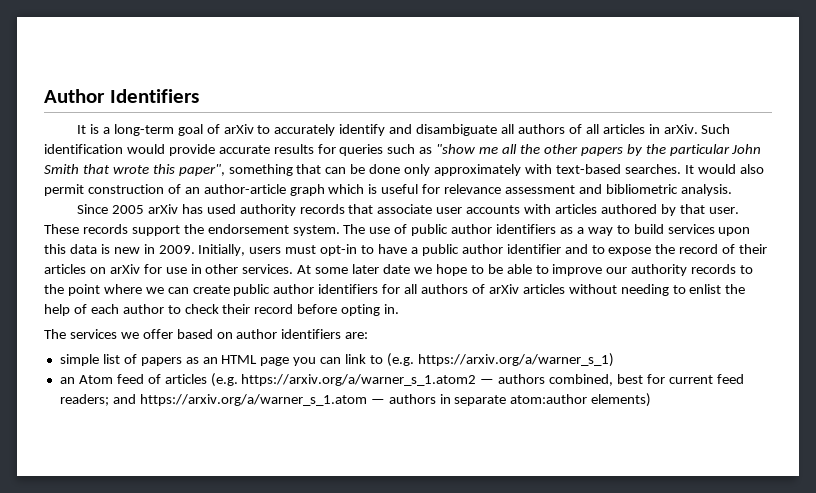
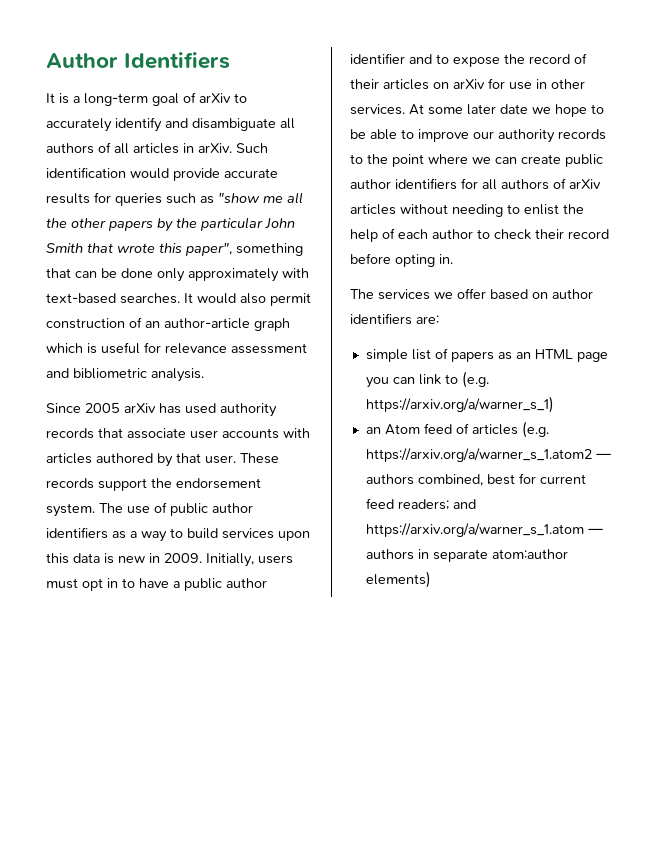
[320,244,358,256] opt-in -> [82,578,118,591] opt in

